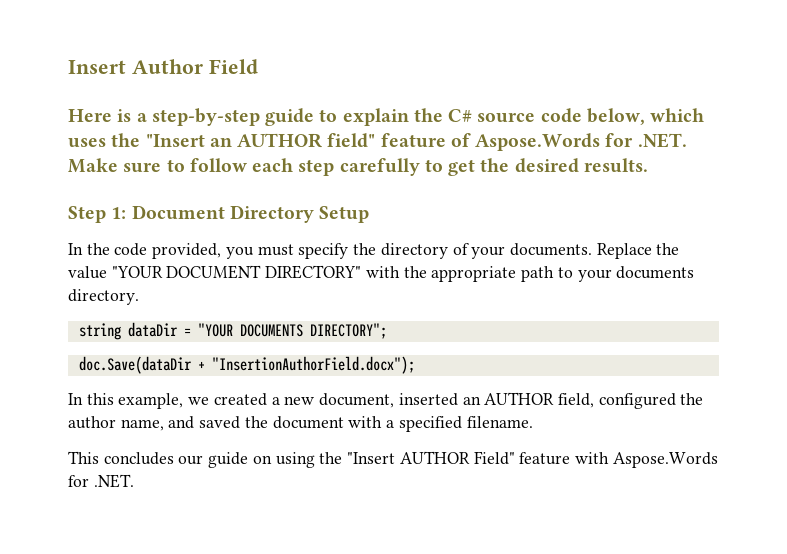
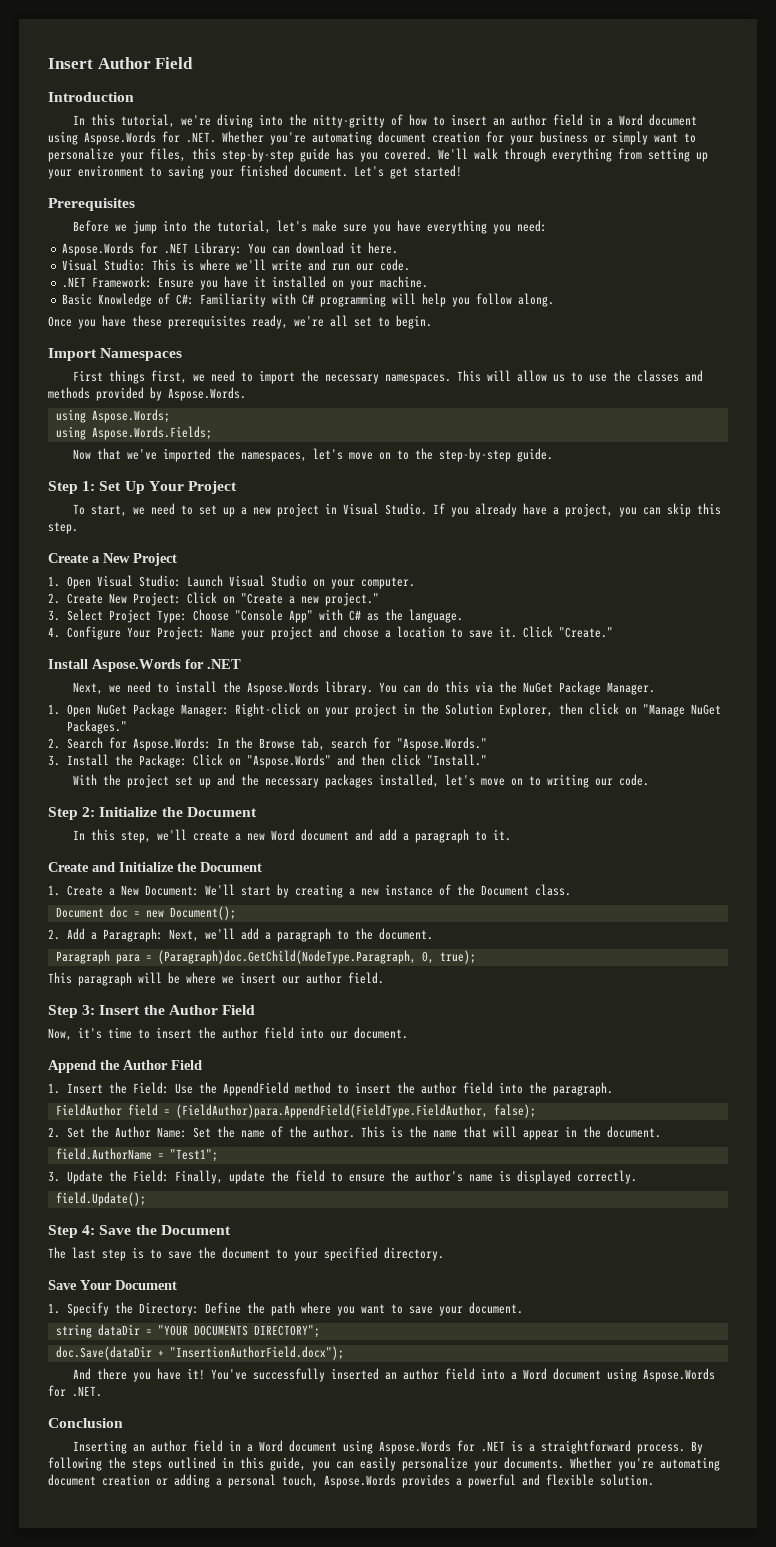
[68,108,705,126] [68,133,687,151] [68,158,648,176] [68,205,370,223] [68,243,680,259] [68,265,555,282] Here is a step-by-step guide to explain the C# source code below, which uses the "Insert an AUTHOR field" feature of Aspose.Words for .NET. Make sure to follow each step carefully to get the desired results. // Step 1: Document Directory Setup // In the code provided, you must specify the directory of your documents. Replace the value "YOUR DOCUMENT DIRECTORY" with the appropriate path -> [48,92,134,102] [72,114,697,128] [48,131,696,145] [48,148,708,162] [48,165,462,179] [48,198,135,211] [72,220,547,234] [62,242,399,256] [62,259,411,271] [62,276,429,290] [62,293,555,307] [48,315,432,329] [48,348,183,361] [72,370,703,384] [48,387,246,401] [55,409,170,423] [55,426,212,440] [72,448,553,462] [48,481,237,494] [72,503,721,517] [48,522,78,534] [48,553,177,566] [48,575,415,589] [48,592,379,606] [48,609,463,623] [48,626,613,640] [48,659,241,672] [72,681,655,695] [48,703,721,717] [66,720,127,734] [48,737,487,751] [48,754,487,768] [72,774,649,788] [48,807,257,820] [72,829,511,843] [48,862,262,872] [48,884,571,898] [55,906,236,920] [48,928,433,942] [55,950,476,964] [48,972,384,986] [48,1005,255,1018] [48,1027,408,1041] [48,1060,202,1073] [48,1082,613,1096] [55,1104,536,1118] [48,1126,661,1140] [55,1148,218,1162] [48,1170,637,1184] [55,1192,146,1206] [48,1225,231,1238] [48,1247,270,1261] Introduction // In this tutorial, we're diving into the nitty-gritty of how to insert an author field in a Word document using Aspose.Words for .NET. Whether you're automating document creation for your business or simply want to personalize your files, this step-by-step guide has you covered. We'll walk through everything from setting up your environment to saving your finished document. Let's get started! // Prerequisites // Before we jump into the tutorial, let's make sure you have everything you need: // Aspose.Words for .NET Library: You can download it here. // Visual Studio: This is where we'll write and run our code. // .NET Framework: Ensure you have it installed on your machine. // Basic Knowledge of C#: Familiarity with C# programming will help you follow along. // Once you have these prerequisites ready, we're all set to begin. // Import Namespaces // First things first, we need to import the necessary namespaces. This will allow us to use the classes and methods provided by Aspose.Words. // using Aspose.Words; // using Aspose.Words.Fields; // Now that we've imported the namespaces, let's move on to the step-by-step guide. // Step 1: Set Up Your Project // To start, we need to set up a new project in Visual Studio. If you already have a project, you can skip this step. // Create a New Project // 1. Open Visual Studio: Launch Visual Studio on your computer. // 2. Create New Project: Click on "Create a new project." // 3. Select Project Type: Choose "Console App" with C# as the language. // 4. Configure Your Project: Name your project and choose a location to save it. Click "Create." // Install Aspose.Words for .NET // Next, we need to install the Aspose.Words library. You can do this via the NuGet Package Manager. // 1. Open NuGet Package Manager: Right-click on your project in the Solution Explorer, then click on "Manage NuGet Packages." // 2. Search for Aspose.Words: In the Browse tab, search for "Aspose.Words." // 3. Install the Package: Click on "Aspose.Words" and then click "Install." // With the project set up and the necessary packages installed, let's move on to writing our code. // Step 2: Initialize the Document // In this step, we'll create a new Word document and add a paragraph to it. // Create and Initialize the Document // 1. Create a New Document: We'll start by creating a new instance of the Document class. // Document doc = new Document(); // 2. Add a Paragraph: Next, we'll add a paragraph to the document. // Paragraph para = (Paragraph)doc.GetChild(NodeType.Paragraph, 0, true); // This paragraph will be where we insert our author field. // Step 3: Insert the Author Field // Now, it's time to insert the author field into our document. // Append the Author Field // 1. Insert the Field: Use the AppendField method to insert the author field into the paragraph. // FieldAuthor field = (FieldAuthor)para.AppendField(FieldType.FieldAuthor, false); // 2. Set the Author Name: Set the name of the author. This is the name that will appear in the document. // field.AuthorName = "Test1"; // 3. Update the Field: Finally, update the field to ensure the author's name is displayed correctly. // field.Update(); // Step 4: Save the Document // The last step is to save the document
[616,266,695,279] documents -> [324,1247,378,1261] specified
(139, 297) none -> [48,1280,177,1290] [48,1302,523,1316] // Save Your Document // 1. Specify the Directory: Define the path where you want to save your document.
[68,392,704,409] [68,416,533,432] [68,451,718,468] [68,474,134,488] In this example, we created a new document, inserted an AUTHOR field, configured the author name, and saved the document with a specified filename. // This concludes our guide on using the "Insert AUTHOR Field" feature with Aspose.Words for .NET. -> [72,1368,715,1382] [48,1385,102,1397] [48,1418,123,1428] [72,1440,703,1454] [48,1457,720,1471] [48,1474,654,1488] And there you have it! You've successfully inserted an author field into a Word document using Aspose.Words for .NET. // Conclusion // Inserting an author field in a Word document using Aspose.Words for .NET is a straightforward process. By following the steps outlined in this guide, you can easily personalize your documents. Whether you're automating document creation or adding a personal touch, Aspose.Words provides a powerful and flexible solution.

